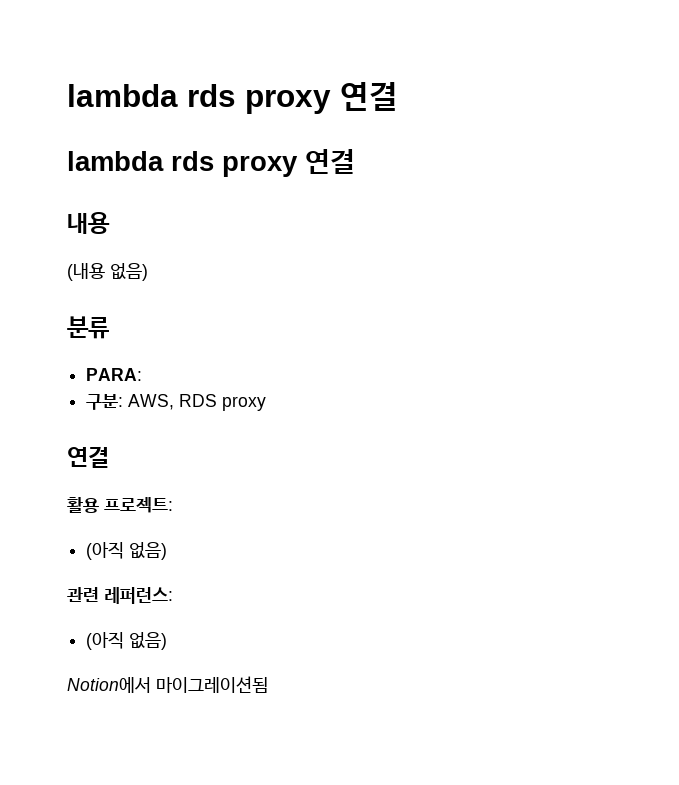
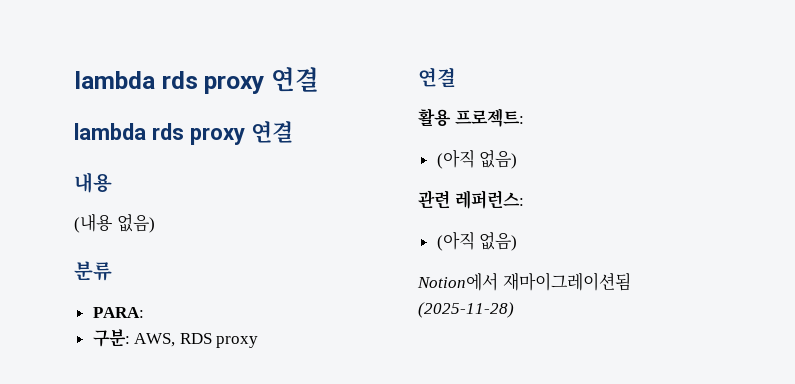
[156,676,268,693] 마이그레이션됨 -> [502,272,631,291] [418,302,514,318] 재마이그레이션됨 (2025-11-28)

